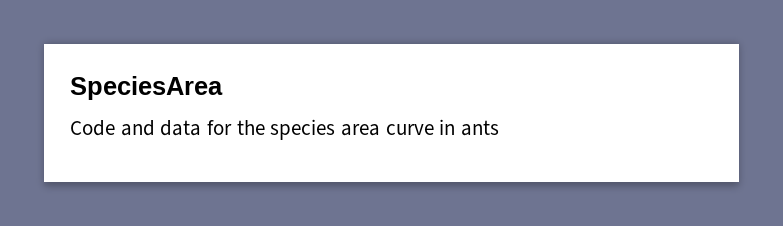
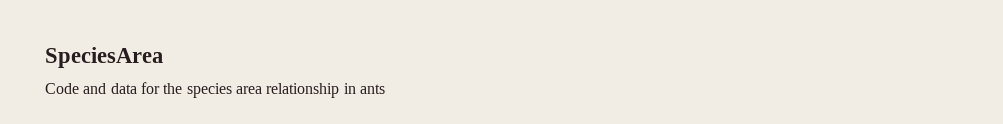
[385,124,434,135] curve -> [266,83,340,98] relationship

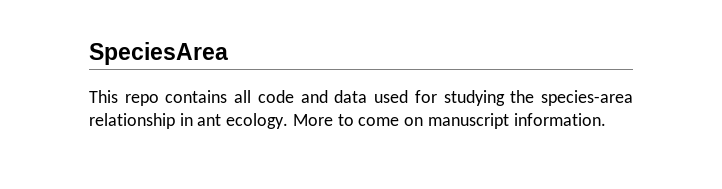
[45,82,385,98] Code and data for the species area relationship in ants -> [89,90,633,106] [89,113,606,129] This repo contains all code and data used for studying the species-area relationship in ant ecology. More to come on manuscript information.

